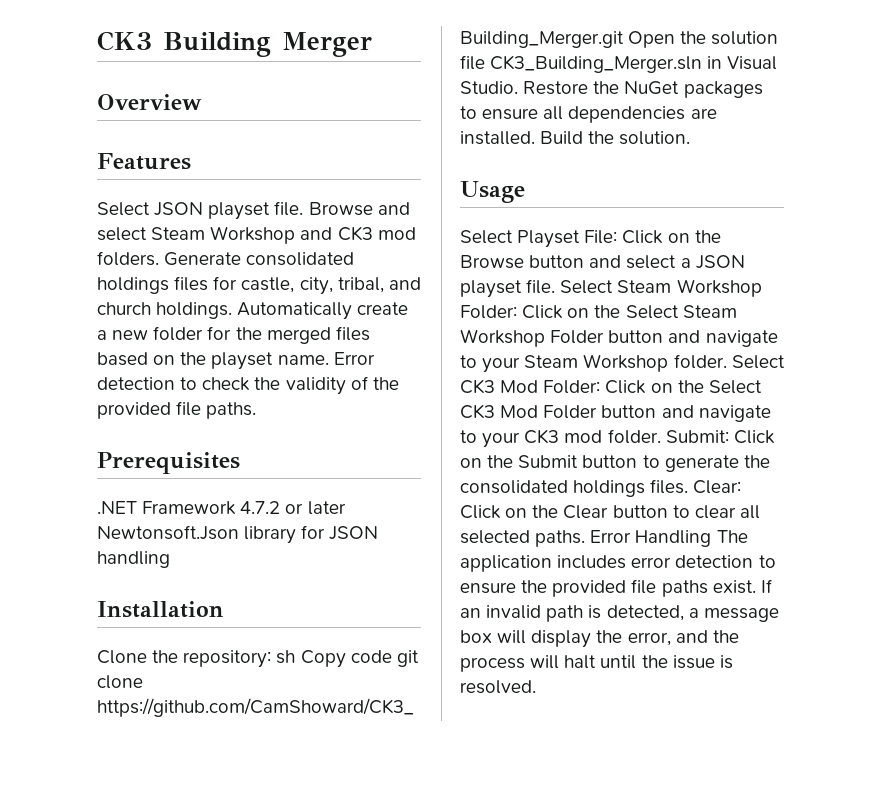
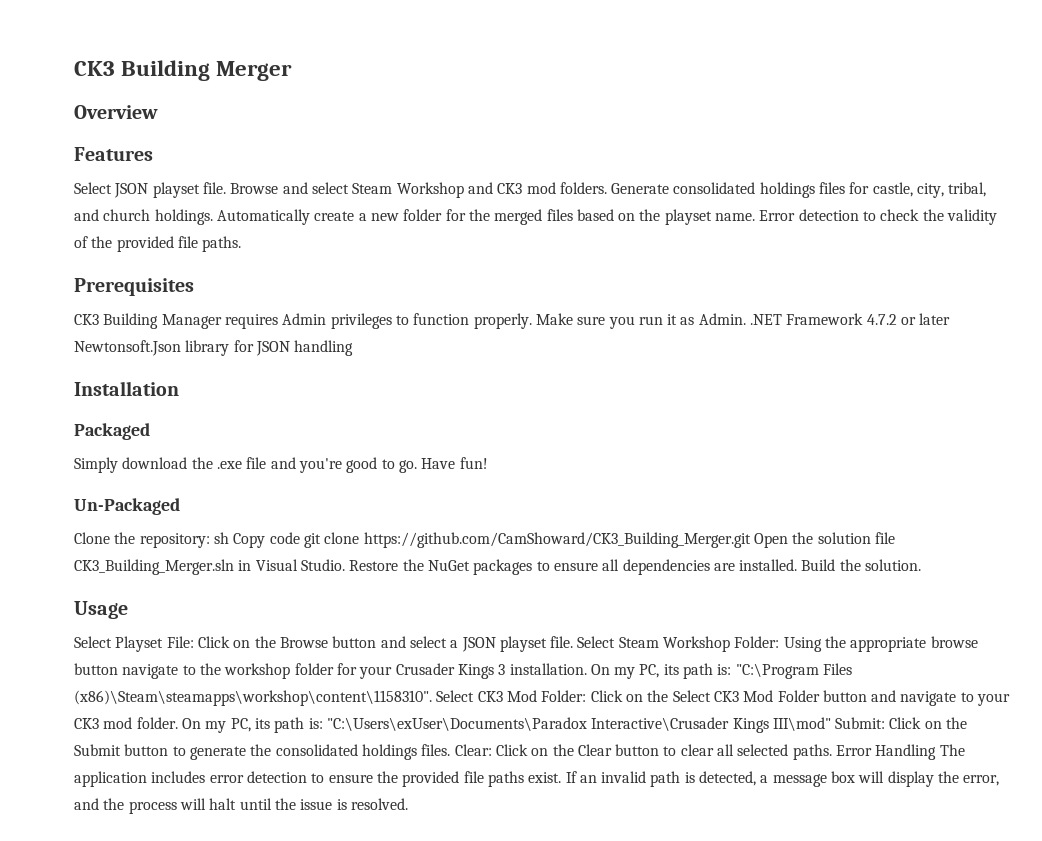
(240, 463) none -> [74,313,746,329] CK3 Building Manager requires Admin privileges to function properly. Make sure you run it as Admin.
(224, 609) none -> [74,423,150,440] [74,457,488,473] [74,498,180,515] // Packaged // Simply download the .exe file and you're good to go. Have fun! // Un-Packaged
[522,305,737,319] [460,329,778,347] [460,354,727,373] Click on the Select Steam Workshop Folder button and navigate to your Steam Workshop folder. -> [783,636,978,652] [74,663,853,679] [74,690,432,706] Using the appropriate browse button navigate to the workshop folder for your Crusader Kings 3 installation. On my PC, its path is: "C:\Program Files (x86)\Steam\steamapps\workshop\content\1158310".
(661, 436) none -> [181,717,831,733] On my PC, its path is: "C:\Users\exUser\Documents\Paradox Interactive\Crusader Kings III\mod"

